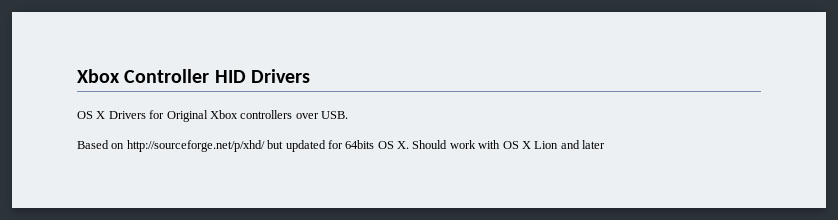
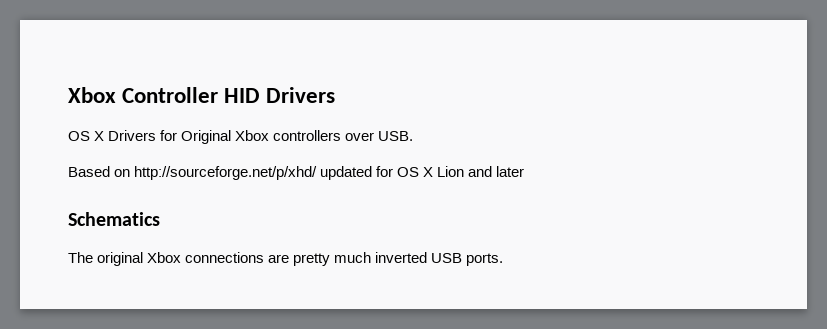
[267,140,284,149] but -> (318, 173) none
[345,140,501,149] 64bits OS X. Should work with -> (394, 171) none
(605, 144) none -> [68,212,160,226] [68,252,504,266] // Schematics // The original Xbox connections are pretty much inverted USB ports.

